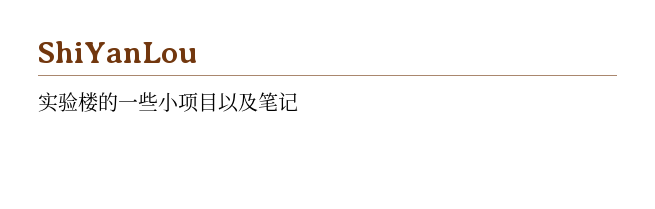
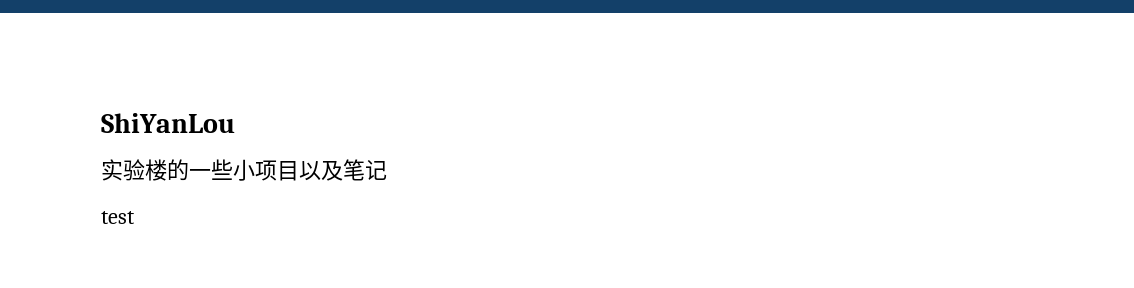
(298, 101) none -> [101,211,135,224] // test

